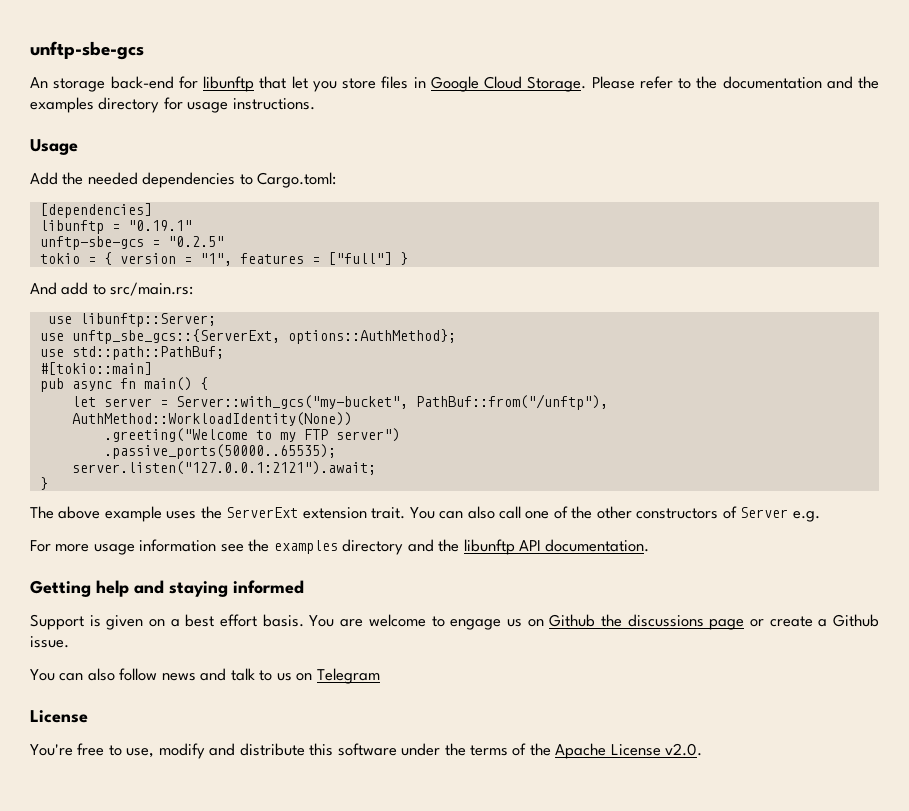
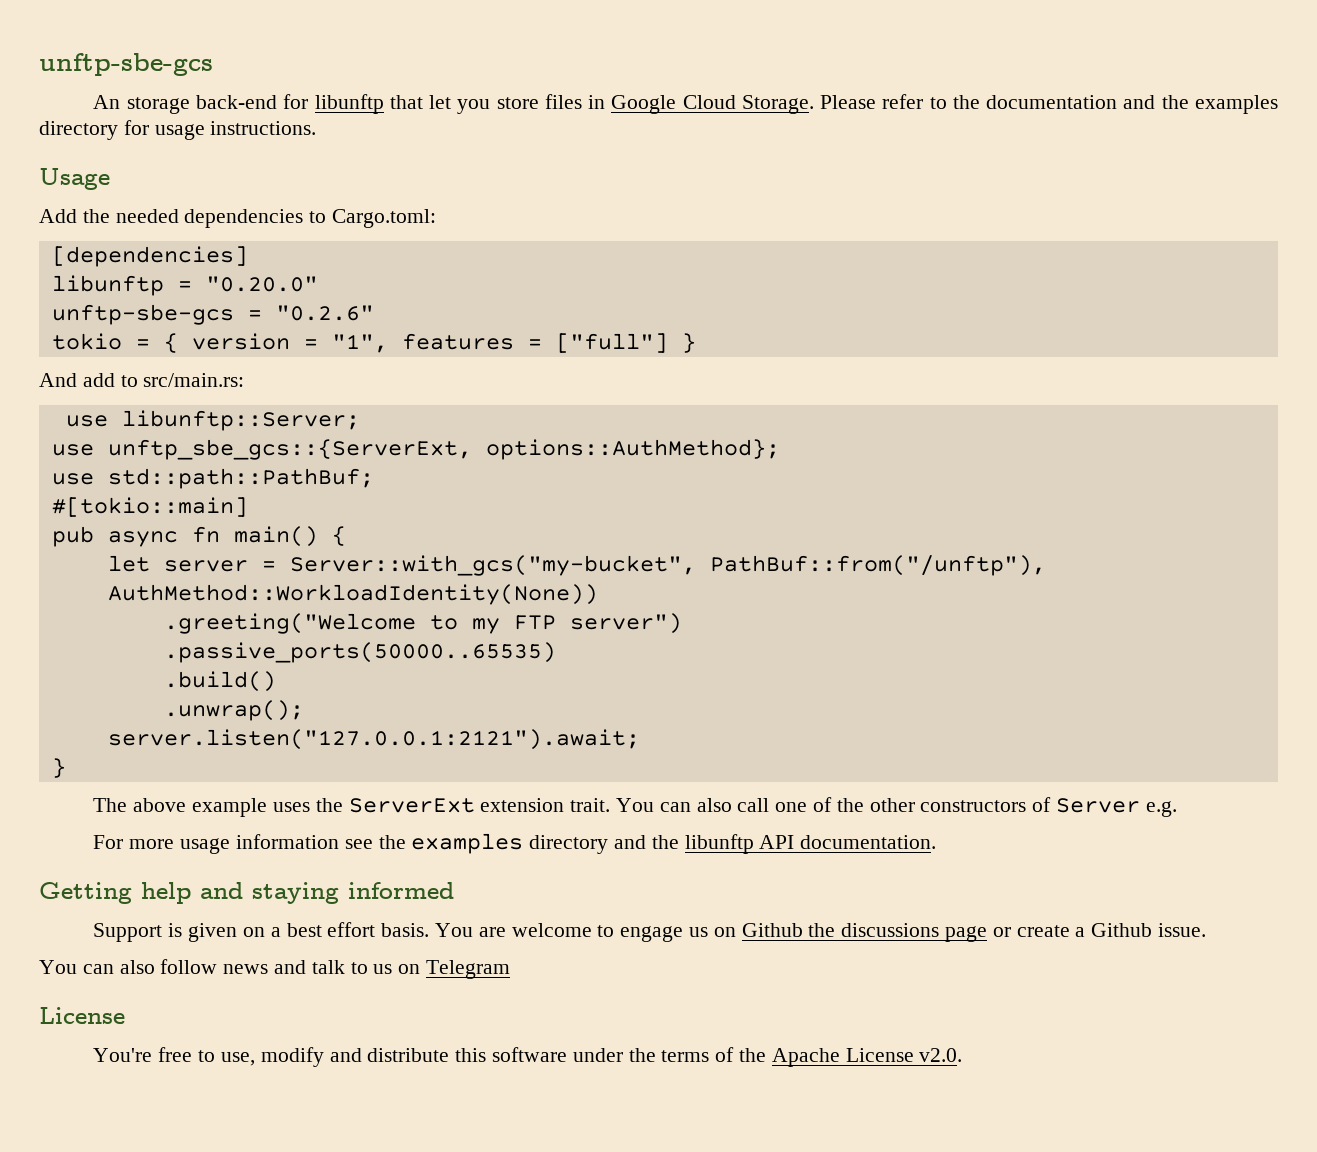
[127,220,192,231] "0.19.1" -> [205,276,318,292] "0.20.0"
[167,236,224,247] "0.2.5" -> [275,305,374,321] "0.2.6"
[103,444,336,459] .passive_ports(50000..65535); -> [163,642,556,663] [163,671,276,692] [163,700,304,721] .passive_ports(50000..65535) // .build() // .unwrap();

